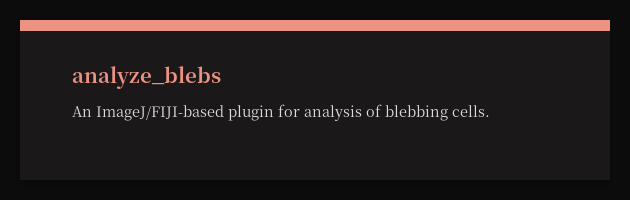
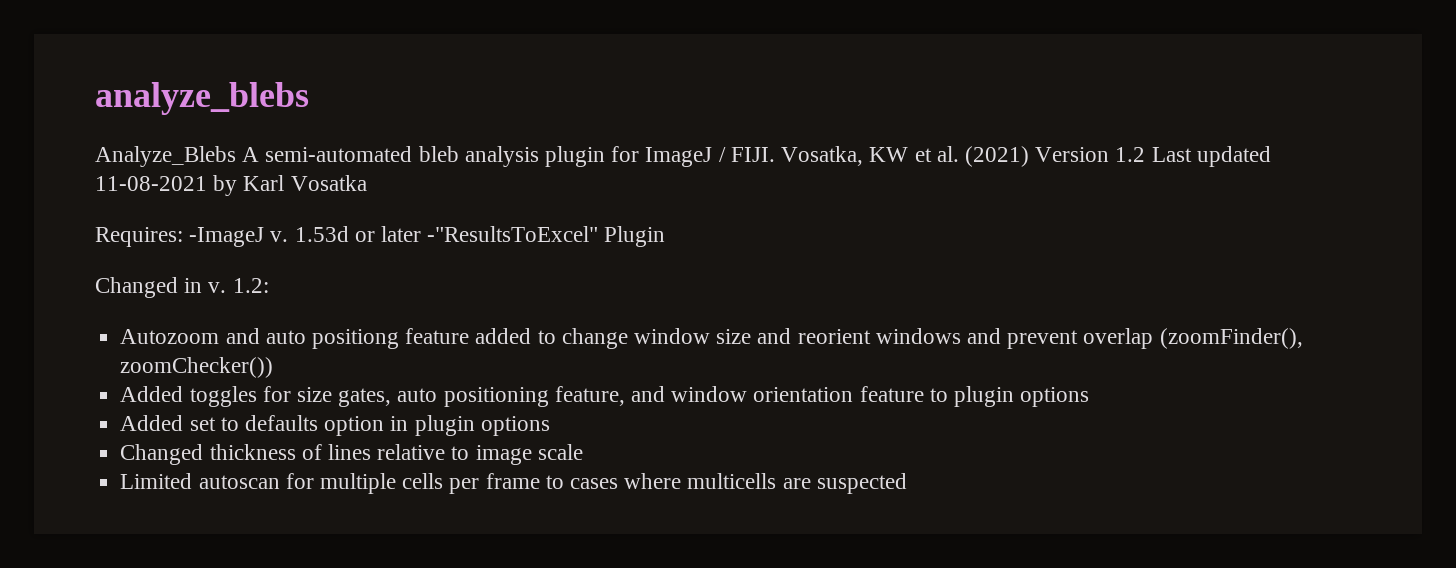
[72,104,490,121] An ImageJ/FIJI-based plugin for analysis of blebbing cells. -> [95,146,1271,167] [95,175,367,196] [95,226,666,247] [95,277,269,298] [120,328,1303,349] [120,357,274,378] [120,386,1090,407] [120,415,550,436] [120,444,583,465] [120,473,907,494] Analyze_Blebs A semi-automated bleb analysis plugin for ImageJ / FIJI. Vosatka, KW et al. (2021) Version 1.2 Last updated 11-08-2021 by Karl Vosatka // Requires: -ImageJ v. 1.53d or later -"ResultsToExcel" Plugin // Changed in v. 1.2: // Autozoom and auto positiong feature added to change window size and reorient windows and prevent overlap (zoomFinder(), zoomChecker()) // Added toggles for size gates, auto positioning feature, and window orientation feature to plugin options // Added set to defaults option in plugin options // Changed thickness of lines relative to image scale // Limited autoscan for multiple cells per frame to cases where multicells are suspected

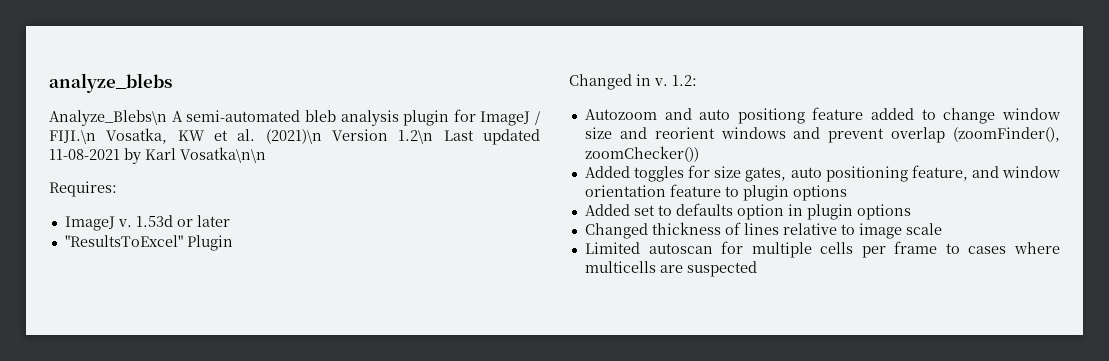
[95,146,236,167] Analyze_Blebs -> [49,110,167,126] Analyze_Blebs\n
[730,147,775,162] FIJI. -> [49,130,96,144] FIJI.\n
[964,146,1146,167] (2021) Version 1.2 -> [265,129,434,144] (2021)\n Version 1.2\n
[290,175,367,191] Vosatka -> [180,147,266,163] Vosatka\n\n
[189,227,265,247] -ImageJ -> [64,216,115,231] // ImageJ
[427,226,599,242] -"ResultsToExcel" -> [64,235,183,247] // "ResultsToExcel"

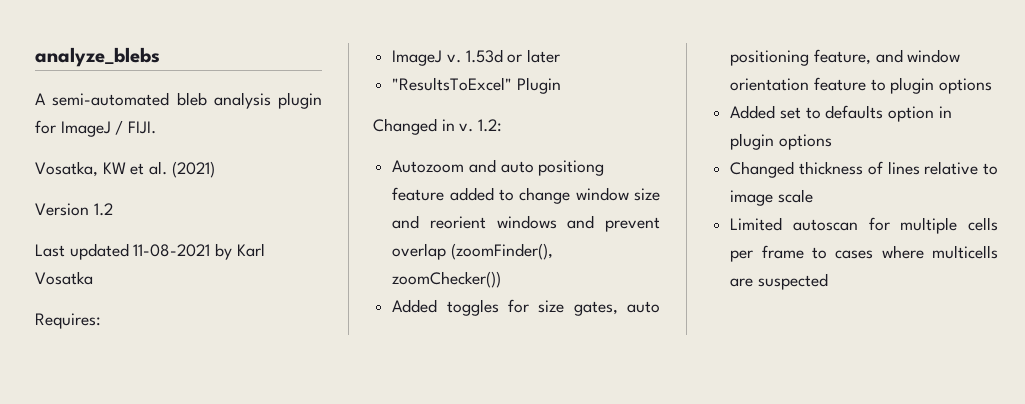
[49,110,167,126] Analyze_Blebs\n -> (160, 57) none
[49,130,96,144] FIJI.\n -> [128,121,157,134] FIJI. //
[265,129,434,144] (2021)\n Version 1.2\n -> [171,161,215,178] [35,203,113,216] (2021) // Version 1.2 //
[180,147,266,163] Vosatka\n\n -> [35,271,93,285] Vosatka

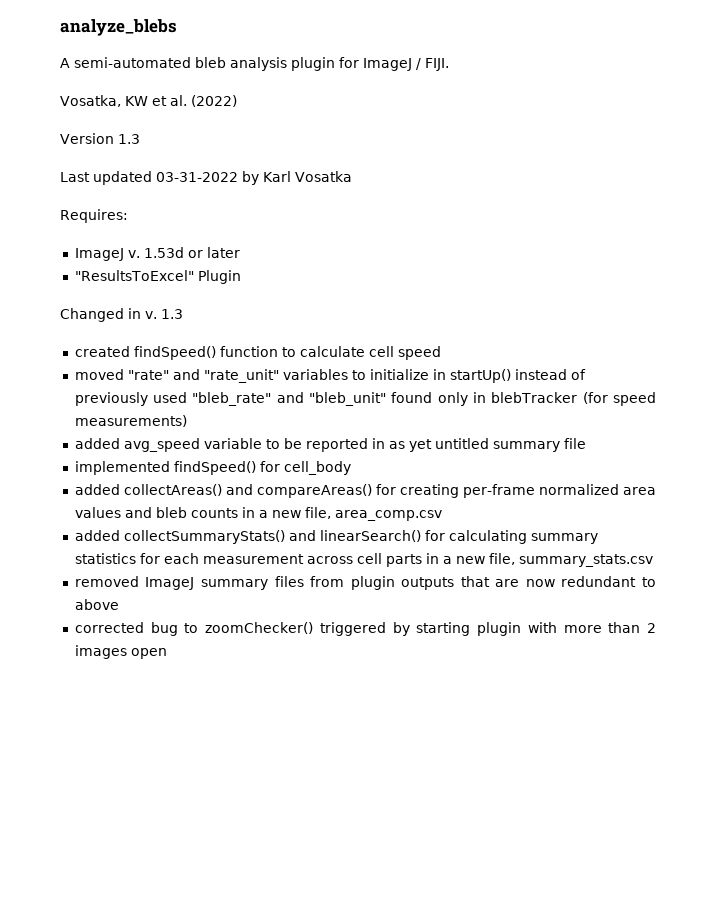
[171,161,215,178] (2021) -> [190,95,237,107] (2022)
[93,203,113,216] 1.2 -> [117,134,140,144] 1.3
[133,244,211,257] 11-08-2021 -> [156,172,238,182] 03-31-2022
[478,119,503,132] [392,159,605,176] [392,187,660,204] [392,215,660,232] [392,243,553,260] [392,271,502,288] [392,299,660,316] [730,49,961,66] [730,77,993,94] [730,105,952,122] [730,133,832,150] [730,161,998,178] [730,189,813,206] [730,217,998,234] [730,245,998,262] [730,273,828,290] 1.2: // Autozoom and auto positiong feature added to change window size and reorient windows and prevent overlap (zoomFinder(), zoomChecker()) // Added toggles for size gates, auto positioning feature, and window orientation feature to plugin options // Added set to defaults option in plugin options // Changed thickness of lines relative to image scale // Limited autoscan for multiple cells per frame to cases where multicells are suspected -> [160,309,183,319] [74,346,441,360] [74,369,586,383] [74,392,656,406] [74,415,187,427] [74,438,586,452] [74,461,351,475] [74,484,656,498] [74,507,442,521] [74,530,598,544] [74,553,653,567] [74,576,656,590] [74,599,119,610] [74,622,656,636] [74,645,167,659] 1.3 // created findSpeed() function to calculate cell speed // moved "rate" and "rate_unit" variables to initialize in startUp() instead of previously used "bleb_rate" and "bleb_unit" found only in blebTracker (for speed measurements) // added avg_speed variable to be reported in as yet untitled summary file // implemented findSpeed() for cell_body // added collectAreas() and compareAreas() for creating per-frame normalized area values and bleb counts in a new file, area_comp.csv // added collectSummaryStats() and linearSearch() for calculating summary statistics for each measurement across cell parts in a new file, summary_stats.csv // removed ImageJ summary files from plugin outputs that are now redundant to above // corrected bug to zoomChecker() triggered by starting plugin with more than 2 images open

